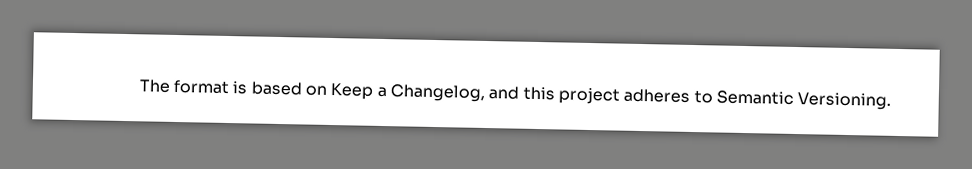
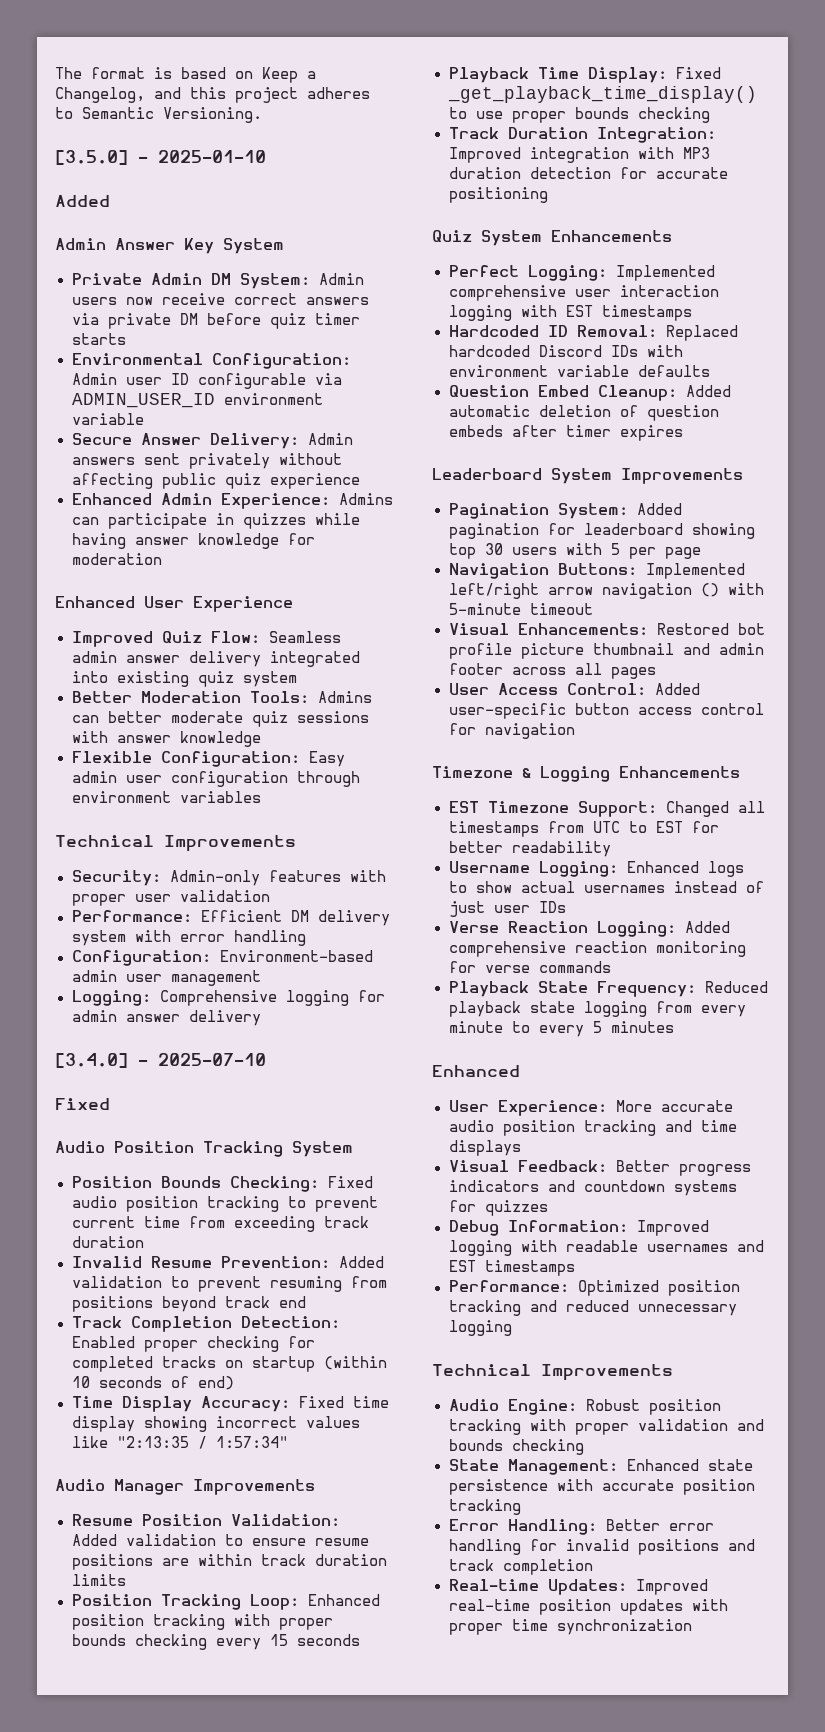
(892, 101) none -> [55,150,266,165] [55,195,110,207] [55,238,284,254] [71,273,364,289] [71,293,369,305] [71,313,360,329] [71,333,126,345] [71,353,351,369] [71,373,342,389] [71,393,323,408] [71,413,144,425] [71,433,353,449] [71,453,342,469] [71,473,360,489] [71,493,393,509] [71,513,360,529] [71,533,315,549] [71,553,162,565] [55,596,293,612] [71,631,341,647] [71,651,360,667] [71,671,297,687] [71,691,372,703] [71,711,369,727] [71,731,261,747] [71,751,345,767] [71,771,360,787] [71,791,261,803] [55,835,296,852] [71,870,386,886] [71,890,270,906] [71,910,390,926] [71,930,306,946] [71,950,373,966] [71,970,261,986] [71,990,385,1006] [71,1010,261,1026] [55,1053,266,1068] [55,1098,110,1110] [55,1141,353,1157] [71,1176,373,1192] [71,1196,378,1212] [71,1216,369,1232] [71,1236,144,1248] [71,1256,384,1268] [71,1276,387,1292] [71,1296,306,1312] [71,1316,340,1332] [71,1336,315,1352] [71,1356,387,1372] [71,1376,234,1390] [71,1396,389,1412] [71,1416,360,1432] [71,1436,288,1449] [55,1479,315,1495] [71,1514,340,1526] [71,1534,369,1546] [71,1554,387,1570] [71,1574,126,1586] [71,1594,380,1610] [71,1614,333,1630] [71,1634,360,1650] [448,67,721,83] [447,86,757,103] [448,107,710,123] [448,127,716,143] [448,147,710,163] [448,167,728,179] [448,187,548,203] [432,230,672,246] [448,265,715,281] [448,285,719,301] [448,305,692,321] [448,325,738,341] [448,345,683,357] [448,365,710,377] [448,385,731,401] [448,405,719,421] [448,425,683,441] [432,468,743,484] [448,503,682,519] [448,523,755,539] [448,543,701,559] [448,563,745,579] [448,583,764,599] [448,603,593,615] [448,623,765,635] [448,643,764,659] [448,663,656,679] [448,683,700,695] [448,703,764,719] [448,723,575,739] [432,766,740,782] [448,801,765,817] [448,821,719,837] [448,841,611,857] [448,861,744,877] [448,881,764,893] [448,901,566,917] [448,921,730,937] [448,941,746,957] [448,961,611,973] [448,981,768,997] [448,1001,746,1017] [448,1021,674,1037] [432,1065,520,1077] [448,1100,733,1116] [448,1120,737,1136] [448,1140,521,1156] [448,1160,751,1176] [448,1180,737,1196] [448,1200,548,1216] [448,1220,709,1236] [448,1240,764,1256] [448,1260,575,1276] [448,1280,740,1296] [448,1300,737,1316] [448,1320,512,1336] [432,1364,673,1381] [448,1399,721,1415] [448,1419,764,1435] [448,1439,584,1455] [448,1459,753,1475] [448,1479,755,1495] [448,1499,521,1515] [448,1519,714,1535] [448,1539,755,1555] [448,1559,593,1575] [448,1579,708,1595] [448,1599,728,1615] [448,1619,692,1635] // [3.5.0] - 2025-01-10 // Added // Admin Answer Key System // Private Admin DM System: Admin users now receive correct answers via private DM before quiz timer starts // Environmental Configuration: Admin user ID configurable via ADMIN_USER_ID environment variable // Secure Answer Delivery: Admin answers sent privately without affecting public quiz experience // Enhanced Admin Experience: Admins can participate in quizzes while having answer knowledge for moderation // Enhanced User Experience // Improved Quiz Flow: Seamless admin answer delivery integrated into existing quiz system // Better Moderation Tools: Admins can better moderate quiz sessions with answer knowledge // Flexible Configuration: Easy admin user configuration through environment variables // Technical Improvements // Security: Admin-only features with proper user validation // Performance: Efficient DM delivery system with error handling // Configuration: Environment-based admin user management // Logging: Comprehensive logging for admin answer delivery // [3.4.0] - 2025-07-10 // Fixed // Audio Position Tracking System // Position Bounds Checking: Fixed audio position tracking to prevent current time from exceeding track duration // Invalid Resume Prevention: Added validation to prevent resuming from positions beyond track end // Track Completion Detection: Enabled proper checking for completed tracks on startup (within 10 seconds of end) // Time Display Accuracy: Fixed time display showing incorrect values like "2:13:35 / 1:57:34" // Audio Manager Improvements // Resume Position Validation: Added validation to ensure resume positions are within track duration limits // Position Tracking Loop: Enhanced position tracking with proper bounds checking every 15 seconds // Playback Time Display: Fixed _get_playback_time_display() to use proper bounds checking // Track Duration Integration: Improved integration with MP3 duration detection for accurate positioning // Quiz System Enhancements // Perfect Logging: Implemented comprehensive user interaction logging with EST timestamps // Hardcoded ID Removal: Replaced hardcoded Discord IDs with environment variable defaults // Question Embed Cleanup: Added automatic deletion of question embeds after timer expires // Leaderboard System Improvements // Pagination System: Added pagination for leaderboard showing top 30 users with 5 per page // Navigation Buttons: Implemented left/right arrow navigation () with 5-minute timeout // Visual Enhancements: Restored bot profile picture thumbnail and admin footer across all pages // User Access Control: Added user-specific button access control for navigation // Timezone & Logging Enhancements // EST Timezone Support: Changed all timestamps from UTC to EST for better readability // Username Logging: Enhanced logs to show actual usernames instead of just user IDs // Verse Reaction Logging: Added comprehensive reaction monitoring for verse commands // Playback State Frequency: Reduced playback state logging from every minute to every 5 minutes // Enhanced // User Experience: More accurate audio position tracking and time displays // Visual Feedback: Better progress indicators and countdown systems for quizzes // Debug Information: Improved logging with readable usernames and EST timestamps // Performance: Optimized position tracking and reduced unnecessary logging // Technical Improvements // Audio Engine: Robust position tracking with proper validation and bounds checking // State Management: Enhanced state persistence with accurate position tracking // Error Handling: Better error handling for invalid positions and track completion // Real-time Updates: Improved real-time position updates with proper time synchronization

